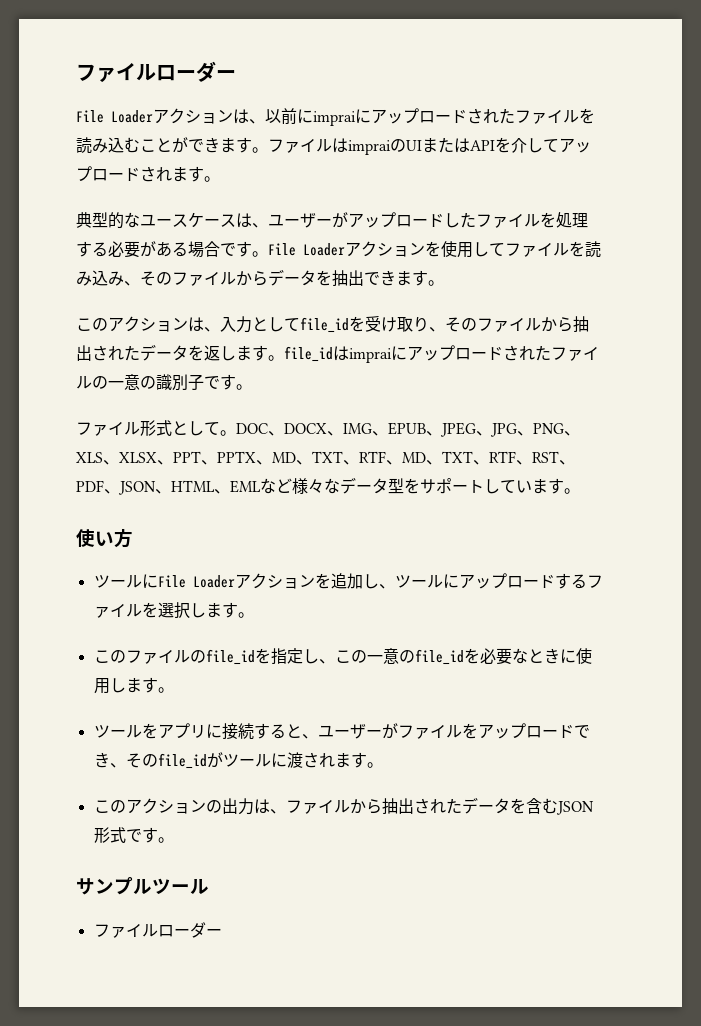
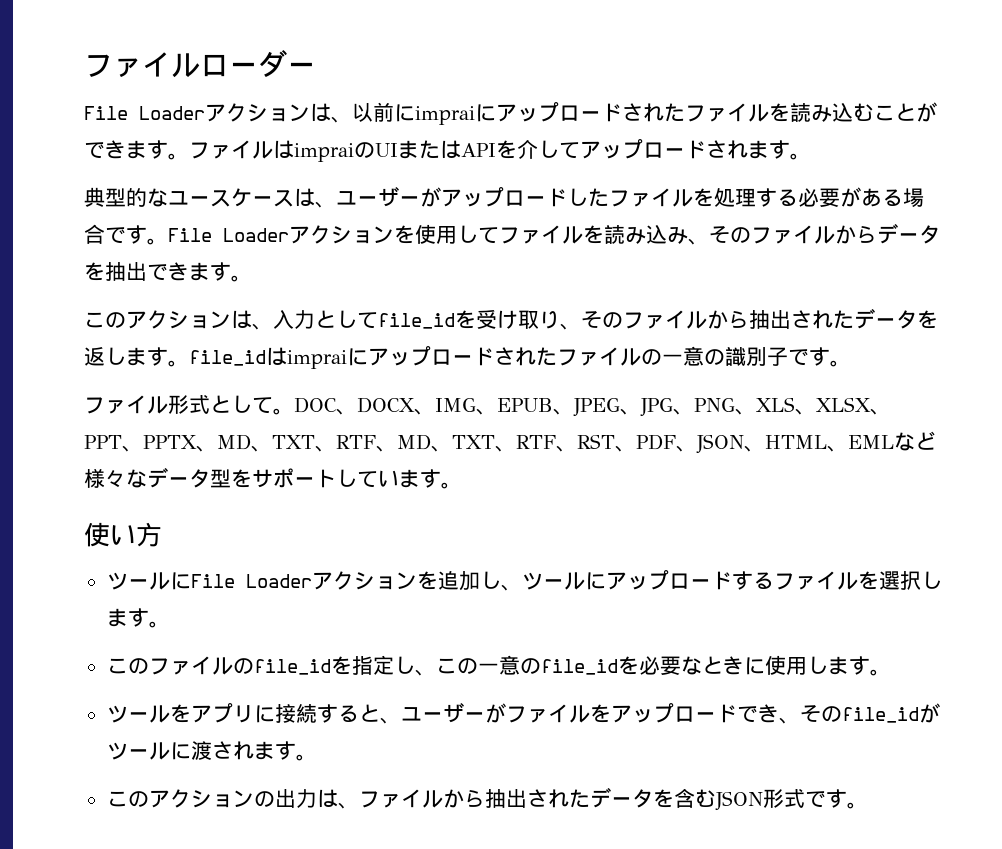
[76,877,209,895] [93,922,222,938] // サンプルツール // ファイルローダー -> (868, 805) none

